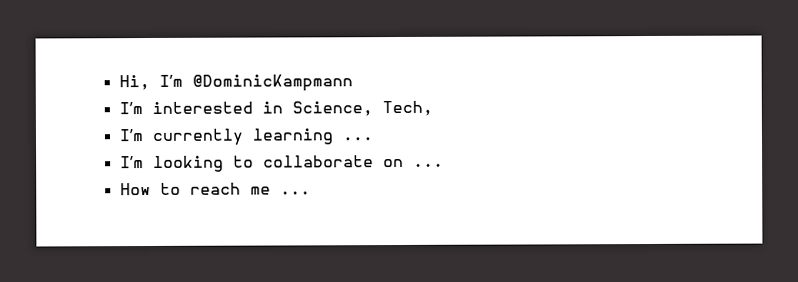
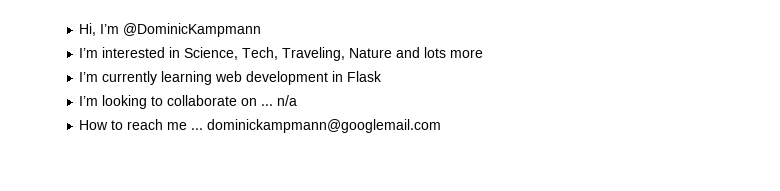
(433, 108) none -> [282,47,484,61] Traveling, Nature and lots more
[341,137,373,141] ... -> [215,71,383,85] web development in Flask
(444, 165) none -> [277,95,298,106] n/a
(311, 193) none -> [207,119,442,133] dominickampmann@googlemail.com

